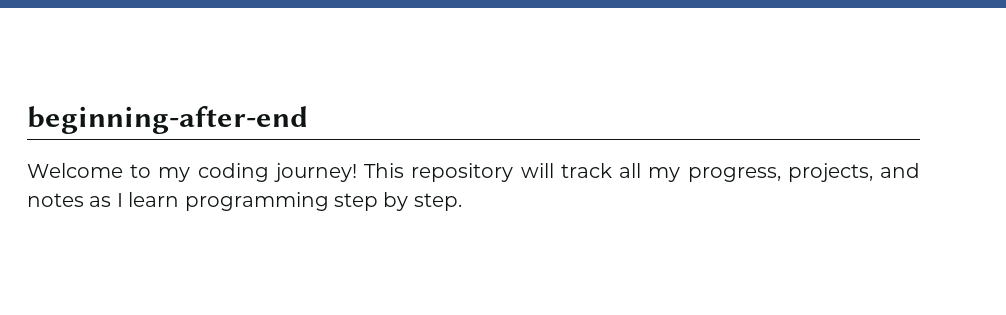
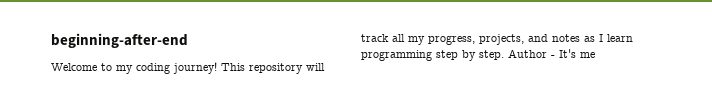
(462, 202) none -> [508,49,595,58] Author - It's me

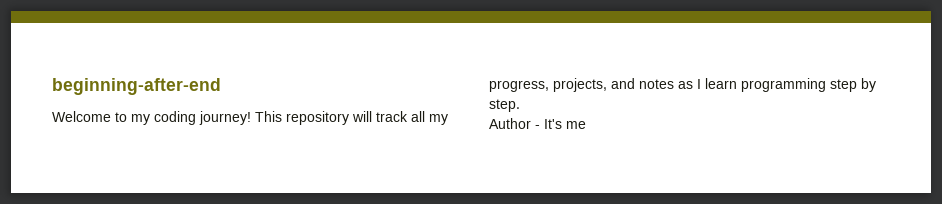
(504, 55) none -> (520, 105) //

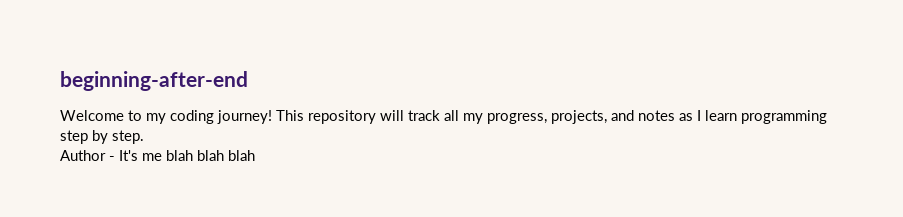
(586, 125) none -> [166,150,255,161] blah blah blah

